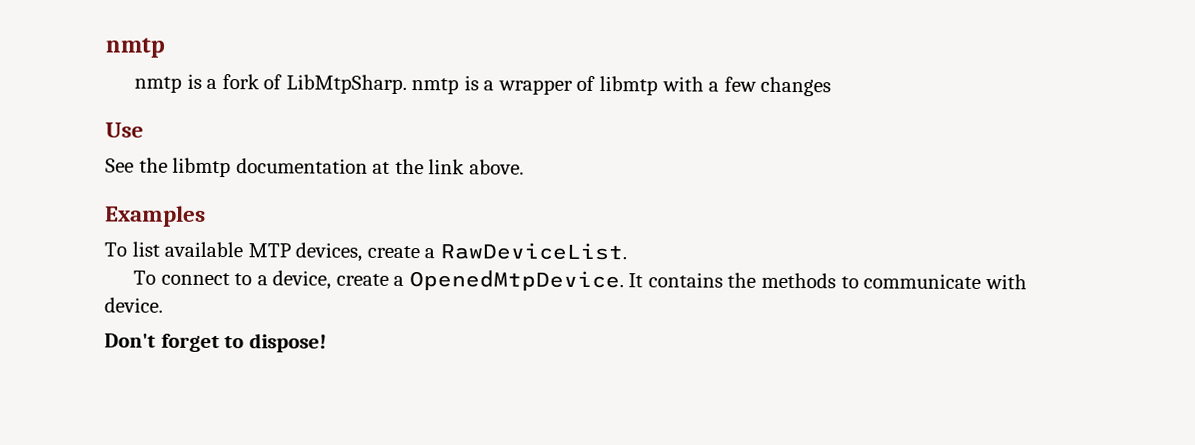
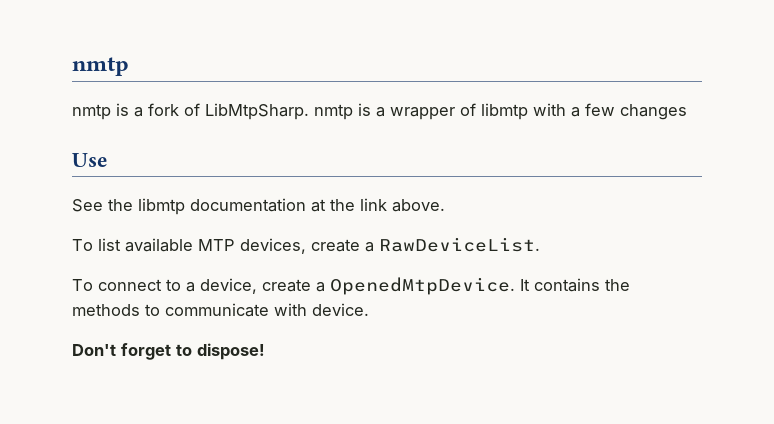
[104,205,206,227] // Examples -> (445, 205) none

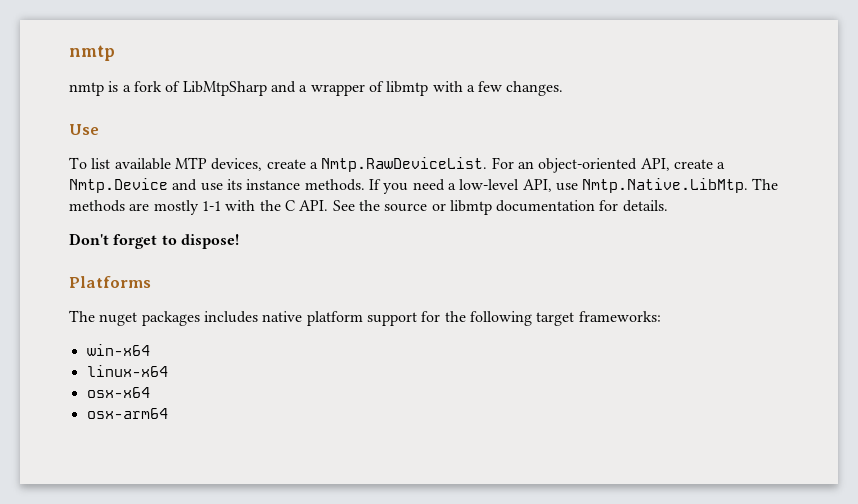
[205,103,371,120] LibMtpSharp. nmtp is -> [182,81,296,96] LibMtpSharp and
[620,104,687,120] changes -> [506,81,564,96] changes.
[72,198,445,215] // See the libmtp documentation at the link above. -> (99, 129) none
[379,237,540,252] [72,277,630,295] [72,303,369,317] [72,343,265,360] RawDeviceList. // To connect to a device, create a OpenedMtpDevice. It contains the methods to communicate with device. // Don't forget to dispose! -> [321,157,726,173] [69,178,779,194] [69,200,668,215] [69,233,239,249] [69,276,151,288] [69,310,661,326] [86,344,150,356] [86,365,168,377] [86,387,150,398] [86,408,168,419] Nmtp.RawDeviceList. For an object-oriented API, create a Nmtp.Device and use its instance methods. If you need a low-level API, use Nmtp.Native.LibMtp. The methods are mostly 1-1 with the C API. See the source or libmtp documentation for details. // Don't forget to dispose! // Platforms // The nuget packages includes native platform support for the following target frameworks: // win-x64 // linux-x64 // osx-x64 // osx-arm64

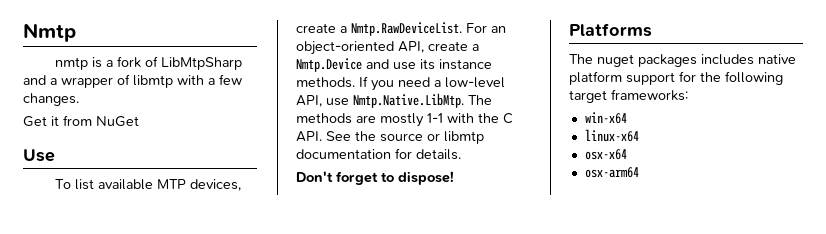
[69,45,115,61] nmtp -> [23,23,76,42] Nmtp
(564, 88) none -> [23,115,139,127] // Get it from NuGet

